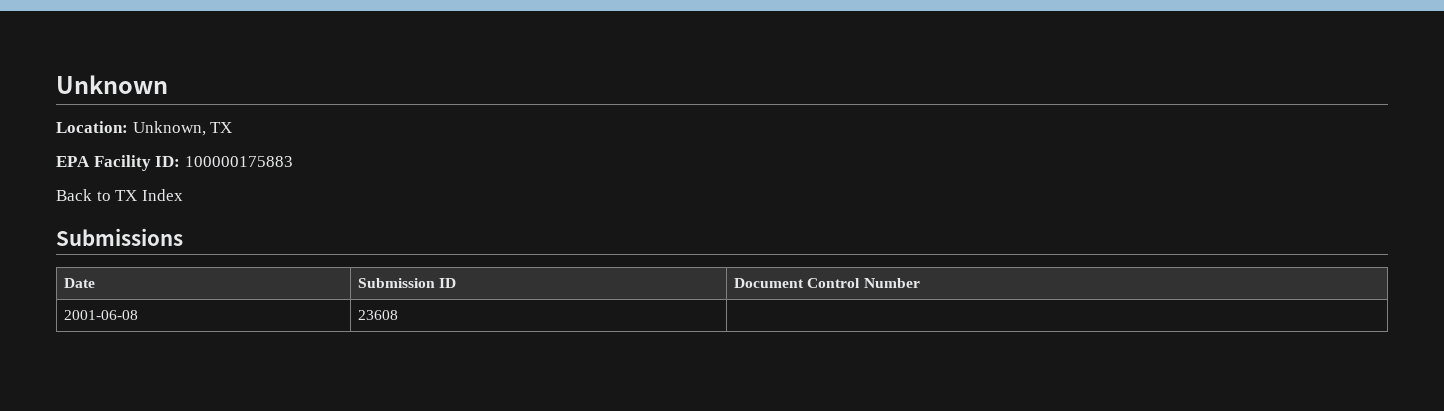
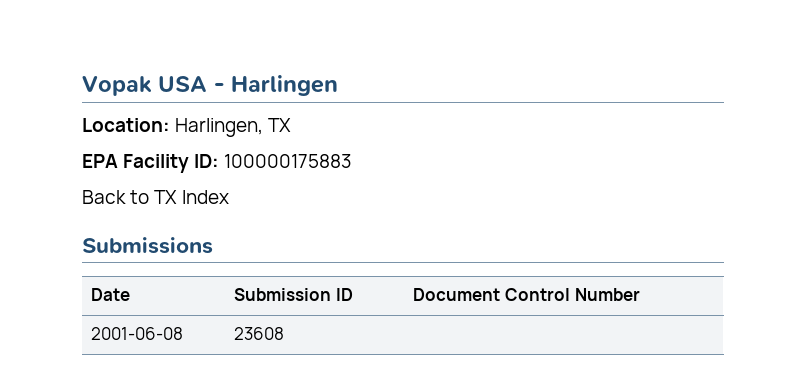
[56,75,168,94] Unknown -> [82,75,339,96] Vopak USA - Harlingen
[132,121,206,136] Unknown, -> [175,118,264,137] Harlingen,

